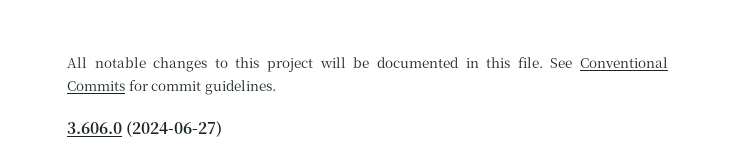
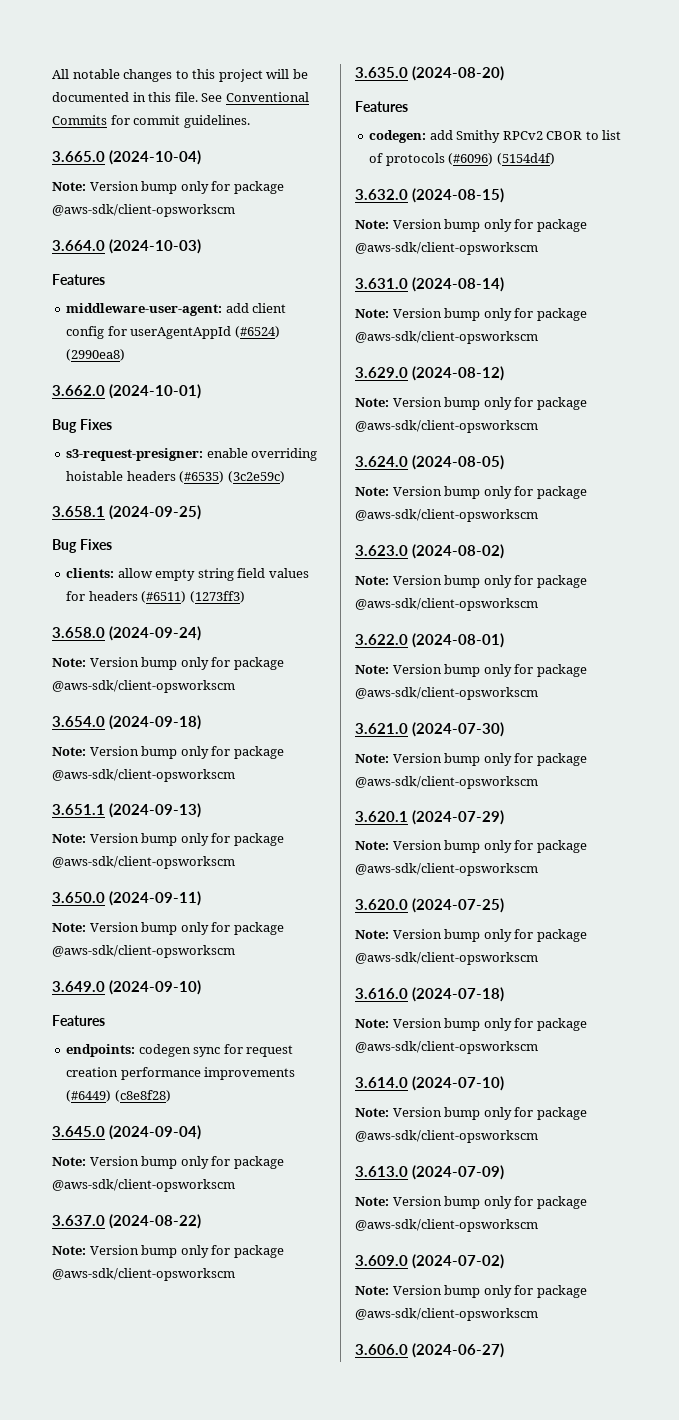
(276, 87) none -> [52,150,202,165] [52,181,284,194] [52,204,235,217] [52,239,202,254] [52,274,105,285] [66,303,287,316] [66,326,280,339] [66,349,126,361] [52,384,202,399] [52,419,112,433] [66,448,318,461] [66,471,285,483] [52,505,201,520] [52,539,112,553] [66,568,309,581] [66,591,245,603] [52,626,202,641] [52,657,284,670] [52,680,235,693] [52,715,202,730] [52,746,284,759] [52,769,235,782] [52,803,201,818] [52,833,284,846] [52,856,235,869] [52,891,202,906] [52,922,284,935] [52,945,235,958] [52,980,202,995] [52,1015,105,1026] [66,1044,294,1057] [66,1067,296,1080] [66,1090,171,1102] [52,1125,202,1140] [52,1156,284,1169] [52,1179,235,1192] [52,1214,202,1229] [52,1245,284,1258] [52,1268,235,1281] [355,66,505,81] [355,101,408,112] [369,130,622,143] [369,153,555,166] [355,188,505,203] [355,219,587,232] [355,242,538,255] [355,277,505,292] [355,308,587,321] [355,331,538,344] [355,366,505,381] [355,397,587,410] [355,420,538,433] [355,455,505,470] [355,486,587,499] [355,509,538,522] [355,544,505,559] [355,575,587,588] [355,598,538,611] [355,633,505,648] [355,664,587,677] [355,687,538,700] [355,722,505,737] [355,753,587,766] [355,776,538,789] [355,810,504,825] [355,840,587,853] [355,863,538,876] [355,898,505,913] [355,929,587,942] [355,952,538,965] [355,987,505,1002] [355,1018,587,1031] [355,1041,538,1054] [355,1076,505,1091] [355,1107,587,1120] [355,1130,538,1143] [355,1165,505,1180] [355,1196,587,1209] [355,1219,538,1232] [355,1254,505,1269] [355,1285,587,1298] [355,1308,538,1321] // 3.665.0 (2024-10-04) // Note: Version bump only for package @aws-sdk/client-opsworkscm // 3.664.0 (2024-10-03) // Features // middleware-user-agent: add client config for userAgentAppId (#6524) (2990ea8) // 3.662.0 (2024-10-01) // Bug Fixes // s3-request-presigner: enable overriding hoistable headers (#6535) (3c2e59c) // 3.658.1 (2024-09-25) // Bug Fixes // clients: allow empty string field values for headers (#6511) (1273ff3) // 3.658.0 (2024-09-24) // Note: Version bump only for package @aws-sdk/client-opsworkscm // 3.654.0 (2024-09-18) // Note: Version bump only for package @aws-sdk/client-opsworkscm // 3.651.1 (2024-09-13) // Note: Version bump only for package @aws-sdk/client-opsworkscm // 3.650.0 (2024-09-11) // Note: Version bump only for package @aws-sdk/client-opsworkscm // 3.649.0 (2024-09-10) // Features // endpoints: codegen sync for request creation performance improvements (#6449) (c8e8f28) // 3.645.0 (2024-09-04) // Note: Version bump only for package @aws-sdk/client-opsworkscm // 3.637.0 (2024-08-22) // Note: Version bump only for package @aws-sdk/client-opsworkscm // 3.635.0 (2024-08-20) // Features // codegen: add Smithy RPCv2 CBOR to list of protocols (#6096) (5154d4f) // 3.632.0 (2024-08-15) // Note: Version bump only for package @aws-sdk/client-opsworkscm // 3.631.0 (2024-08-14) // Note: Version bump only for package @aws-sdk/client-opsworkscm // 3.629.0 (2024-08-12) // Note: Version bump only for package @aws-sdk/client-opsworkscm // 3.624.0 (2024-08-05) // Note: Version bump only for package @aws-sdk/client-opsworkscm // 3.623.0 (2024-08-02) // Note: Version bump only for package @aws-sdk/client-opsworkscm // 3.622.0 (2024-08-01) // Note: Version bump only for package @aws-sdk/client-opsworkscm // 3.621.0 (2024-07-30) // Note: Version bump only for package @aws-sdk/client-opsworkscm // 3.620.1 (2024-07-29) // Note: Version bump only for package @aws-sdk/client-opsworkscm // 3.620.0 (2024-07-25) // Note: Version bump only for package @aws-sdk/client-opsworkscm // 3.616.0 (2024-07-18) // Note: Version bump only for package @aws-sdk/client-opsworkscm // 3.614.0 (2024-07-10) // Note: Version bump only for package @aws-sdk/client-opsworkscm // 3.613.0 (2024-07-09) // Note: Version bump only for package @aws-sdk/client-opsworkscm // 3.609.0 (2024-07-02) // Note: Version bump only for package @aws-sdk/client-opsworkscm

